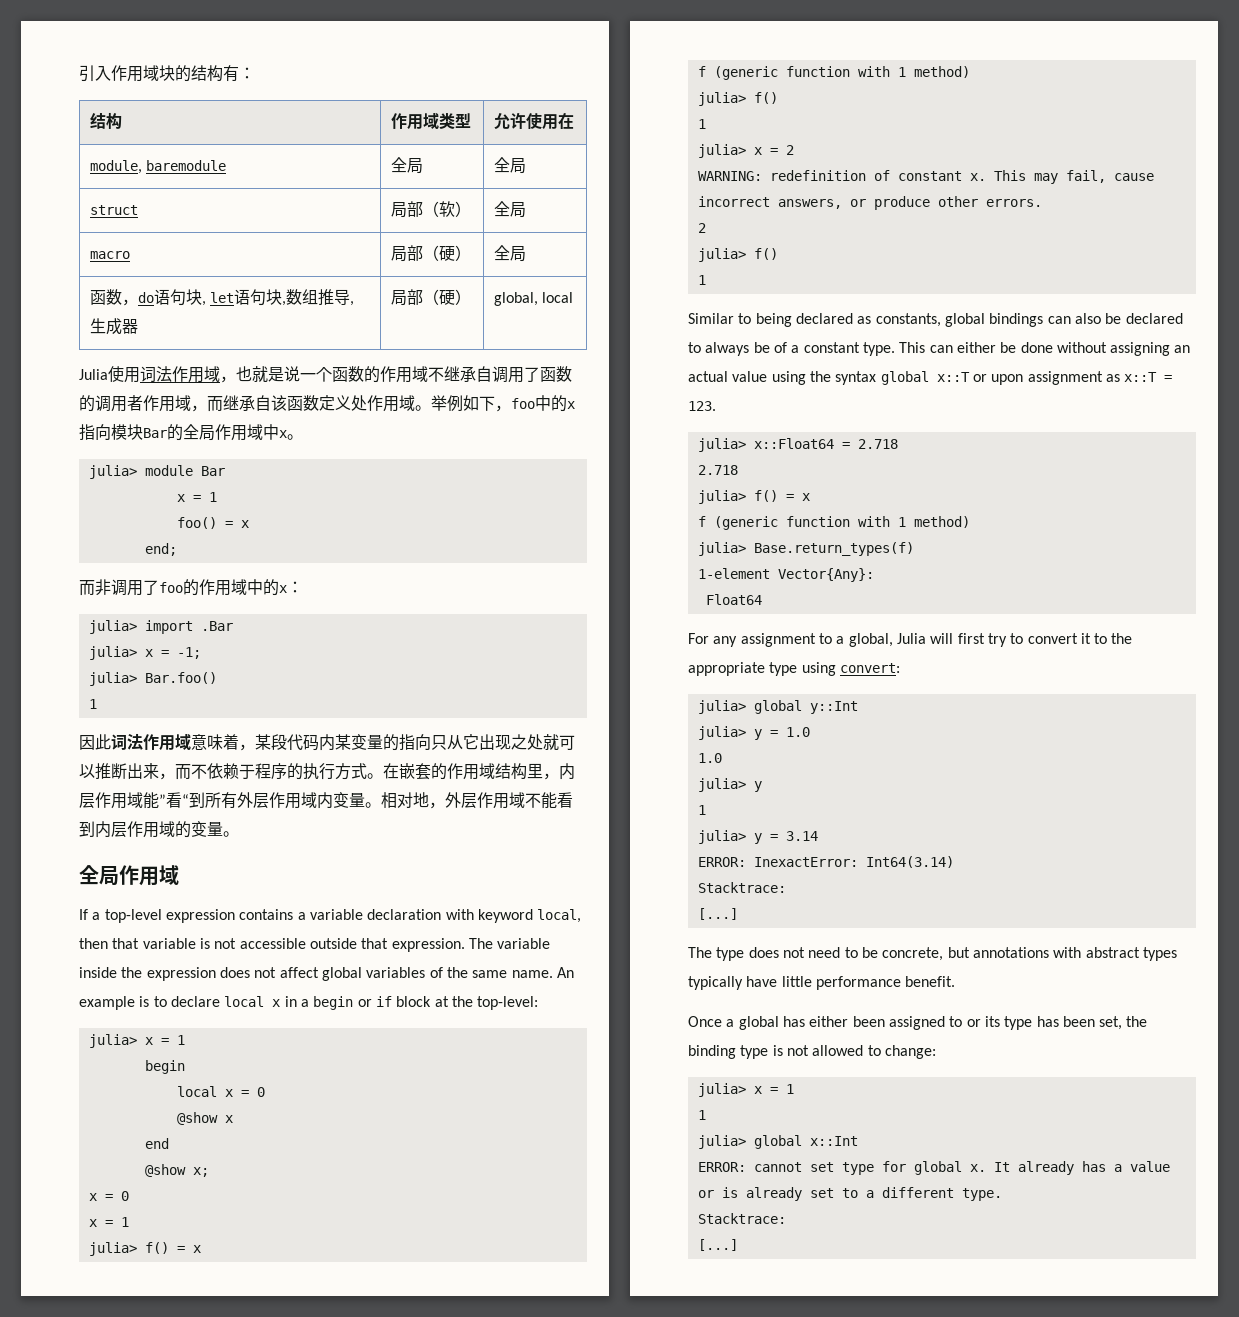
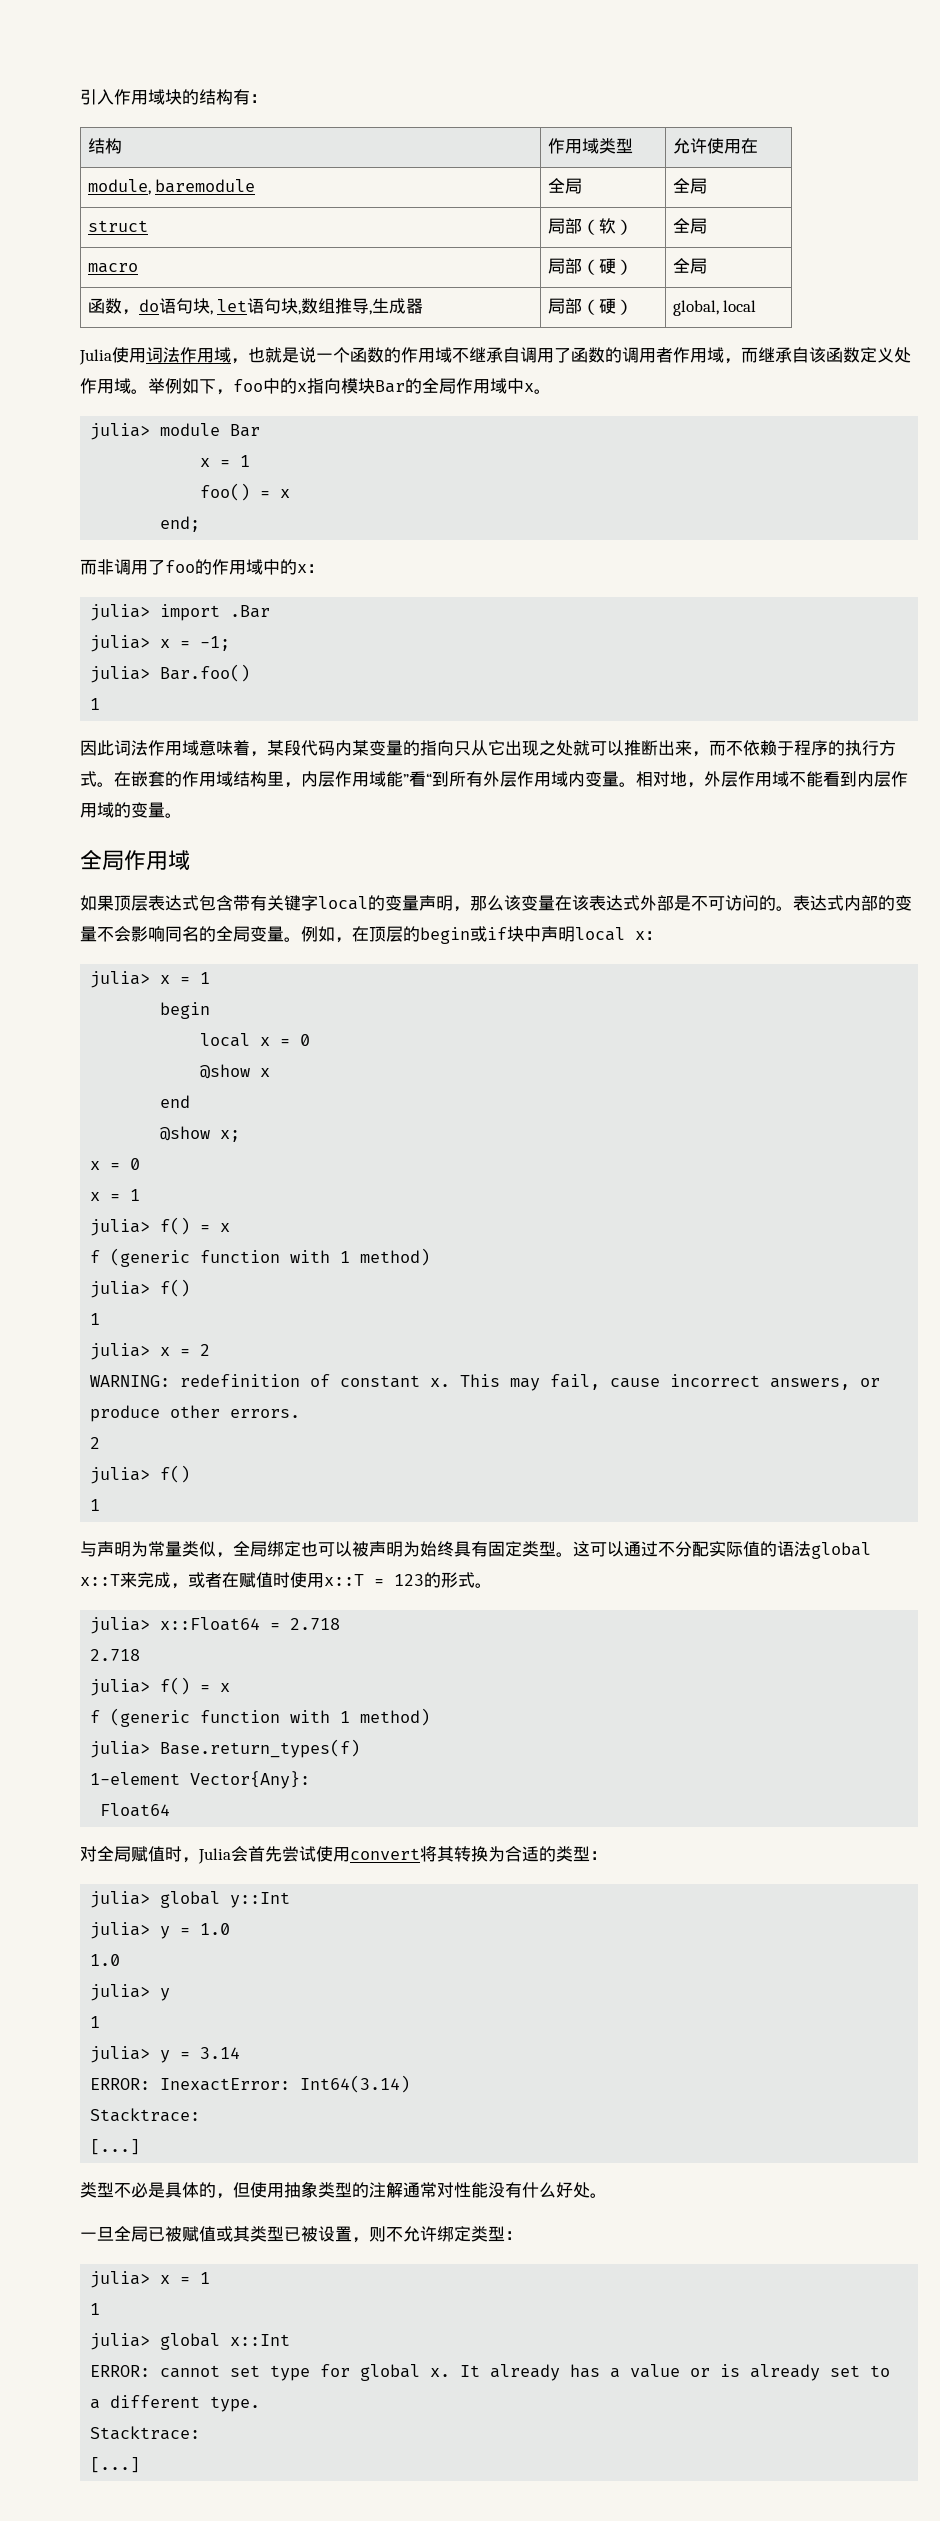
[79,909,582,923] [79,938,551,952] [79,967,574,981] [79,996,539,1010] If a top-level expression contains a variable declaration with keyword local, then that variable is not accessible outside that expression. The variable inside the expression does not affect global variables of the same name. An example is to declare local x in a begin or if block at the top-level: -> [80,895,912,912] [80,926,662,944] 如果顶层表达式包含带有关键字local的变量声明，那么该变量在该表达式外部是不可访问的。表达式内部的变量不会影响同名的全局变量。例如，在顶层的begin或if块中声明local x：
[688,313,1183,327] [688,342,1191,356] [688,371,1173,385] [688,401,716,411] Similar to being declared as constants, global bindings can also be declared to always be of a constant type. This can either be done without assigning an actual value using the syntax global x::T or upon assignment as x::T = 123. -> [80,1541,871,1559] [80,1572,492,1589] 与声明为常量类似，全局绑定也可以被声明为始终具有固定类型。这可以通过不分配实际值的语法global x::T来完成，或者在赋值时使用x::T = 123的形式。
[688,633,1133,647] [688,662,900,676] For any assignment to a global, Julia will first try to convert it to the appropriate type using convert: -> [80,1846,607,1864] 对全局赋值时，Julia会首先尝试使用convert将其转换为合适的类型：
[688,947,1177,961] [688,976,956,990] [688,1016,1148,1030] [688,1045,936,1059] The type does not need to be concrete, but annotations with abstract types typically have little performance benefit. // Once a global has either been assigned to or its type has been set, the binding type is not allowed to change: -> [80,2181,607,2199] [80,2226,522,2243] 类型不必是具体的，但使用抽象类型的注解通常对性能没有什么好处。 // 一旦全局已被赋值或其类型已被设置，则不允许绑定类型：

